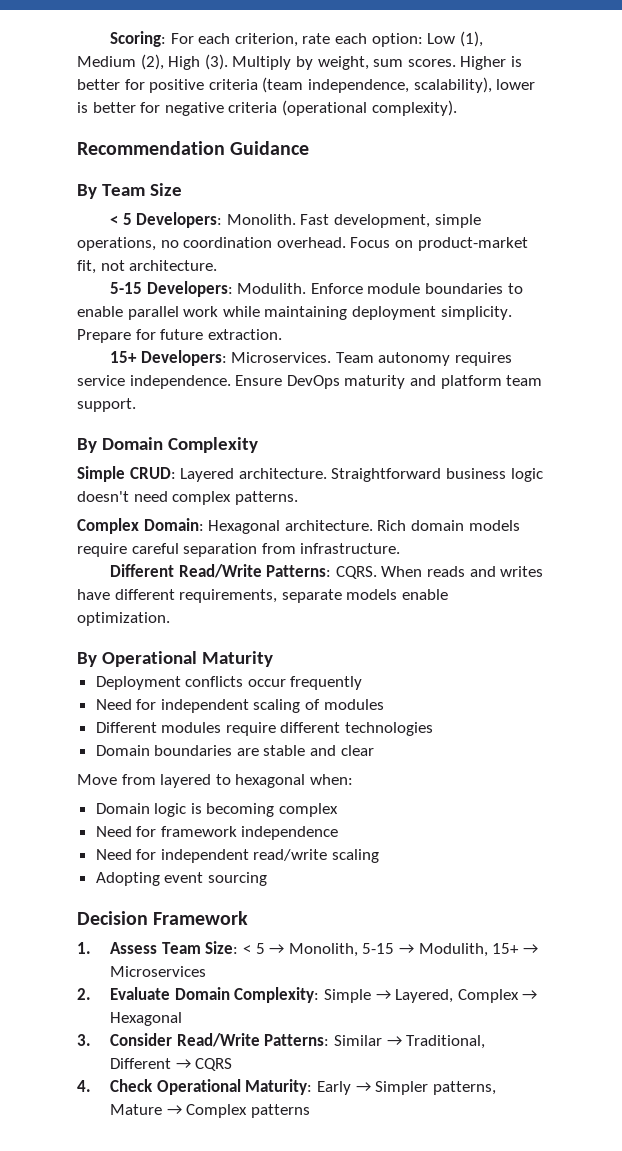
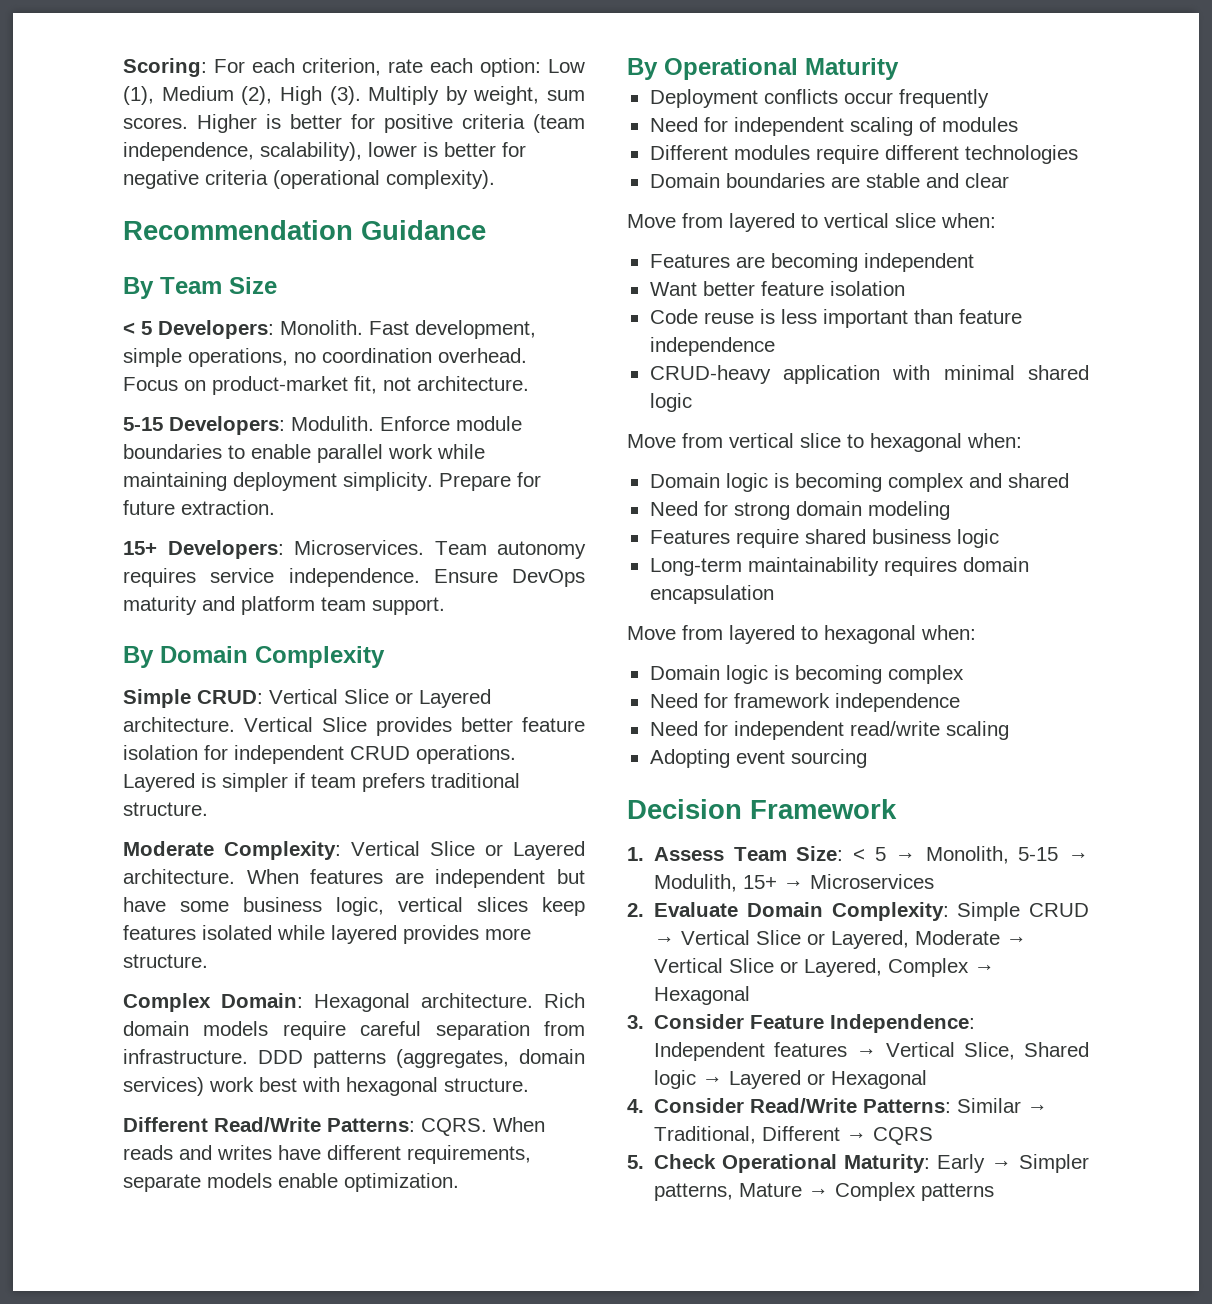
[180,468,543,482] [77,491,298,505] Layered architecture. Straightforward business logic doesn't need complex patterns. -> [269,689,491,708] [123,717,585,736] [123,745,516,764] [123,773,520,792] [123,802,208,816] [123,841,585,860] [123,869,585,888] [123,897,585,916] [123,925,531,944] [123,954,208,968] Vertical Slice or Layered architecture. Vertical Slice provides better feature isolation for independent CRUD operations. Layered is simpler if team prefers traditional structure. // Moderate Complexity: Vertical Slice or Layered architecture. When features are independent but have some business logic, vertical slices keep features isolated while layered provides more structure.
(401, 548) none -> [258,1049,585,1068] [123,1077,529,1096] DDD patterns (aggregates, domain services) work best with hexagonal structure.
(374, 750) none -> [627,213,996,232] [649,253,974,272] [649,281,905,296] [649,309,1022,328] [649,337,775,356] [649,365,1089,384] [649,393,692,412] [627,433,1022,452] [649,473,1069,492] [649,501,950,520] [649,529,999,548] [649,557,1029,576] [649,585,774,604] // Move from layered to vertical slice when: // Features are becoming independent // Want better feature isolation // Code reuse is less important than feature independence // CRUD-heavy application with minimal shared logic // Move from vertical slice to hexagonal when: // Domain logic is becoming complex and shared // Need for strong domain modeling // Features require shared business logic // Long-term maintainability requires domain encapsulation
[375,989,538,1003] [110,1012,183,1026] [77,1034,91,1046] → Layered, Complex → Hexagonal // 3. -> [1029,903,1089,917] [654,930,1028,949] [654,958,996,977] [654,986,751,1005] [627,1014,976,1033] [654,1042,1089,1061] [654,1070,928,1089] [627,1099,644,1113] CRUD → Vertical Slice or Layered, Moderate → Vertical Slice or Layered, Complex → Hexagonal // 3. Consider Feature Independence: Independent features → Vertical Slice, Shared logic → Layered or Hexagonal // 4.
[77,1080,91,1092] 4. -> [627,1155,644,1169] 5.

